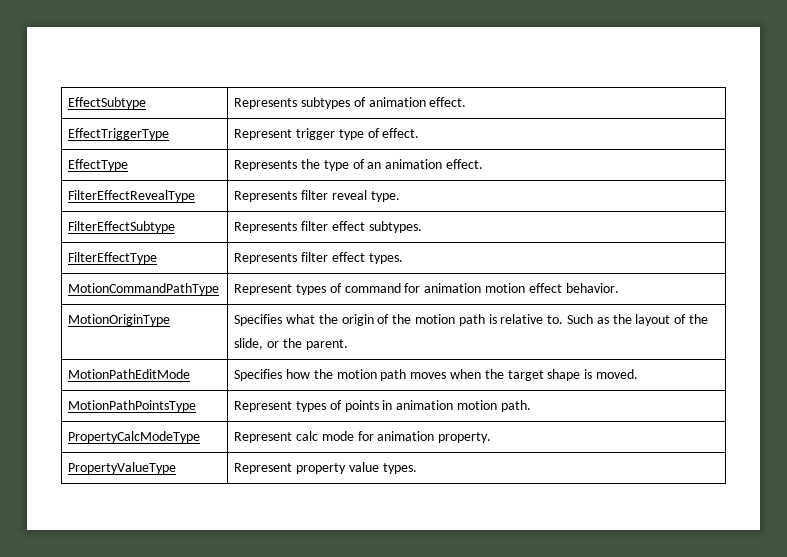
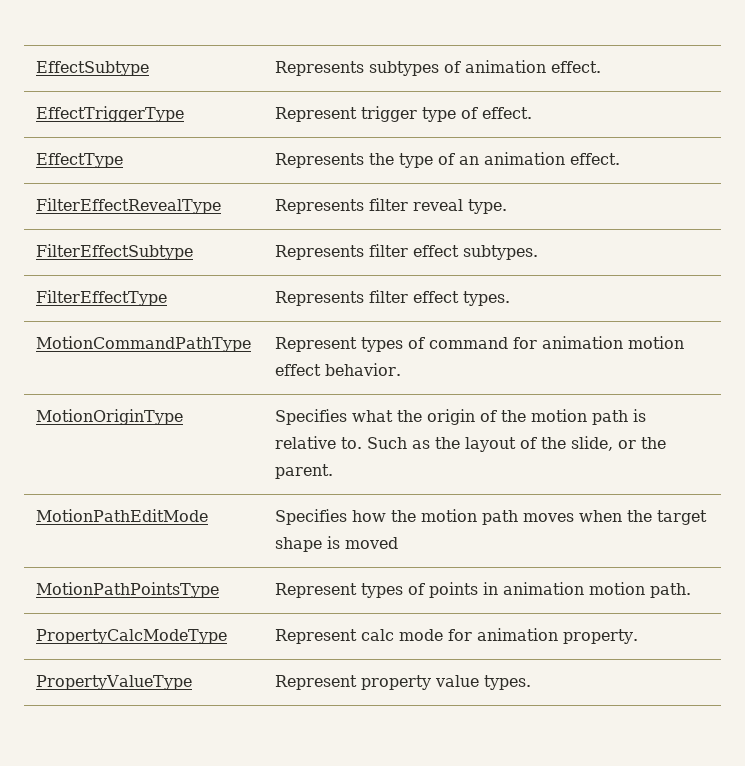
[595,369,638,379] moved. -> [344,537,398,549] moved

